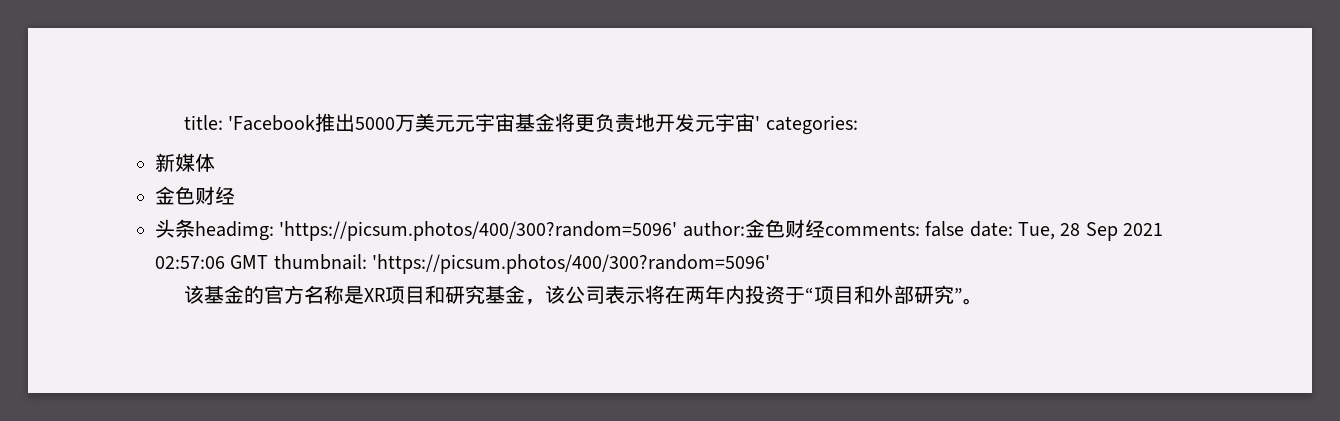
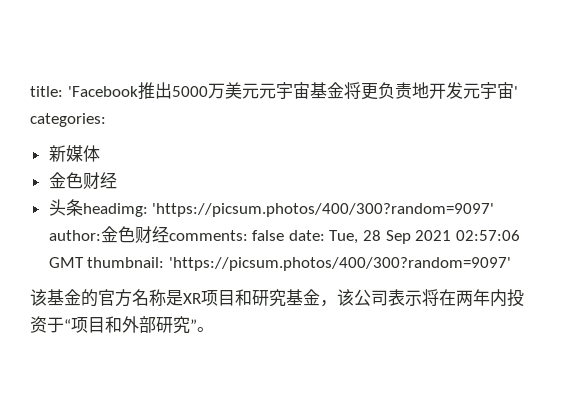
[279,221,678,241] 'https://picsum.photos/400/300?random=5096' -> [152,203,495,217] 'https://picsum.photos/400/300?random=9097'
[372,254,771,274] 'https://picsum.photos/400/300?random=5096' -> [168,257,511,271] 'https://picsum.photos/400/300?random=9097'

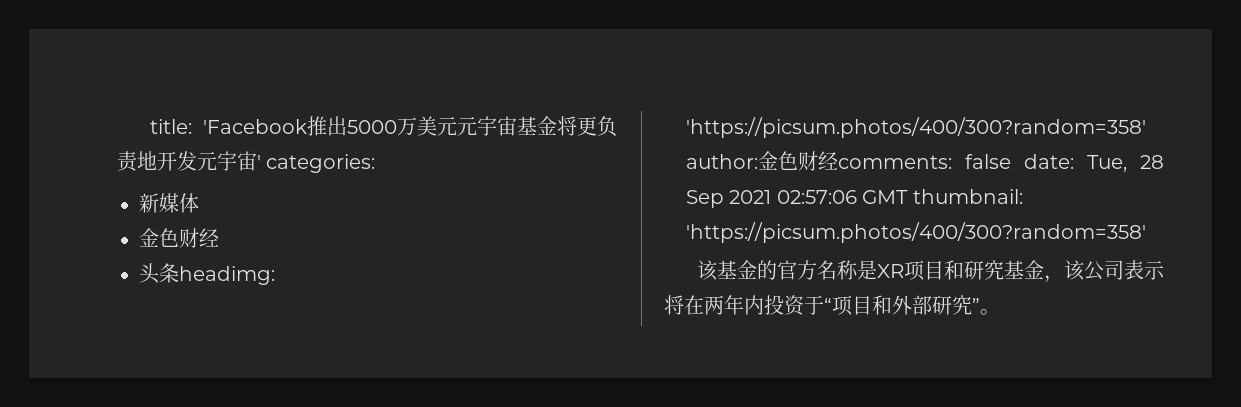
[152,203,495,217] 'https://picsum.photos/400/300?random=9097' -> [686,117,1146,138] 'https://picsum.photos/400/300?random=358'
[168,257,511,271] 'https://picsum.photos/400/300?random=9097' -> [686,222,1146,243] 'https://picsum.photos/400/300?random=358'

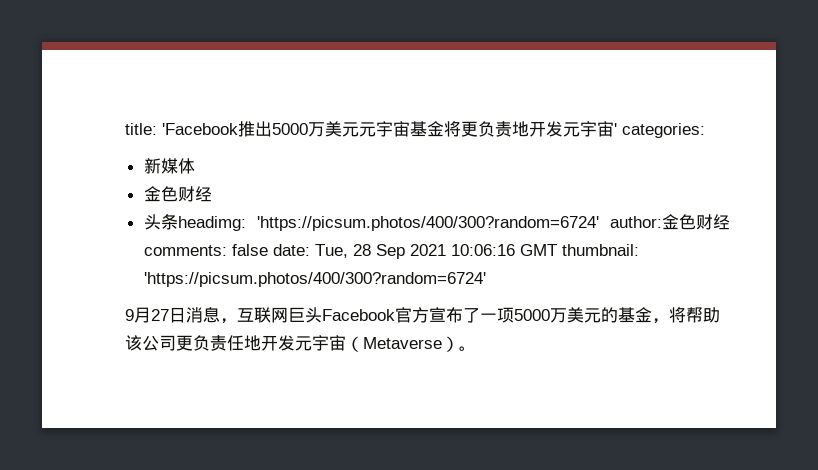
[686,117,1146,138] 'https://picsum.photos/400/300?random=358' -> [256,216,599,231] 'https://picsum.photos/400/300?random=6724'
[776,190,857,204] 02:57:06 -> [450,244,515,256] 10:06:16
[686,222,1146,243] [696,260,1165,283] [664,295,980,316] 'https://picsum.photos/400/300?random=358' // 该基金的官方名称是XR项目和研究基金，该公司表示将在两年内投资于“项目和外部研究” -> [143,272,486,287] [125,307,720,324] [125,335,459,352] 'https://picsum.photos/400/300?random=6724' // 9月27日消息，互联网巨头Facebook官方宣布了一项5000万美元的基金，将帮助该公司更负责任地开发元宇宙（Metaverse）

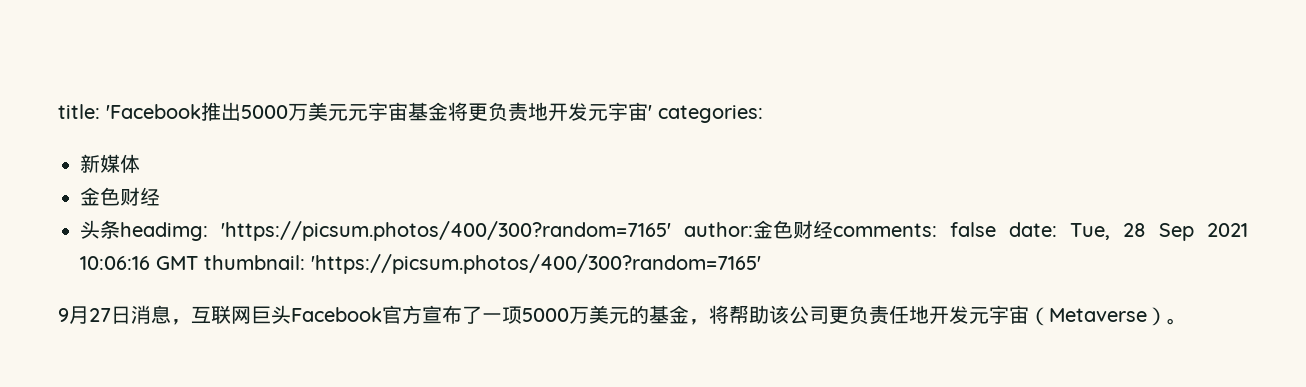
[256,216,599,231] 'https://picsum.photos/400/300?random=6724' -> [221,221,671,241] 'https://picsum.photos/400/300?random=7165'
[143,272,486,287] 'https://picsum.photos/400/300?random=6724' -> [311,254,761,274] 'https://picsum.photos/400/300?random=7165'

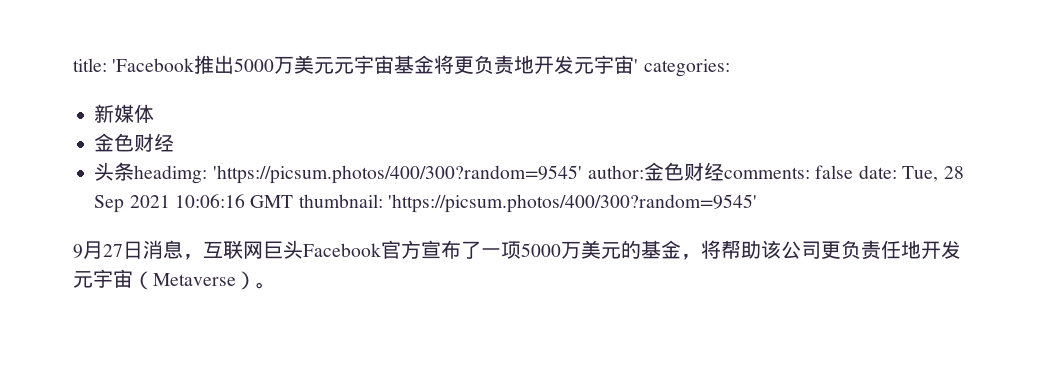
[221,221,671,241] 'https://picsum.photos/400/300?random=7165' -> [213,165,583,184] 'https://picsum.photos/400/300?random=9545'
[311,254,761,274] 'https://picsum.photos/400/300?random=7165' -> [387,194,757,213] 'https://picsum.photos/400/300?random=9545'

